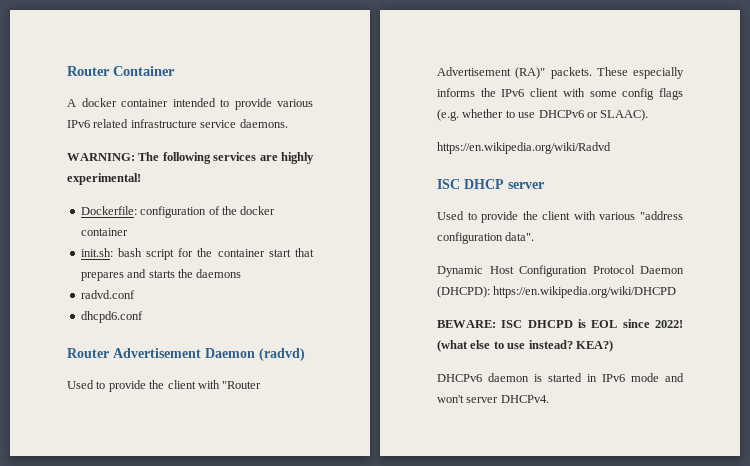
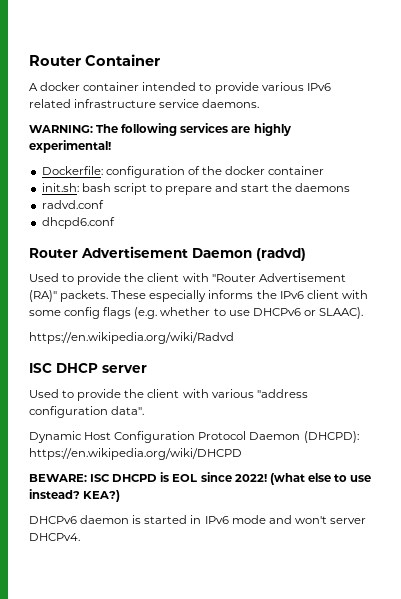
[178,248,314,257] [80,269,175,281] for the container start that prepares and starts -> [149,183,270,195] to prepare and start

